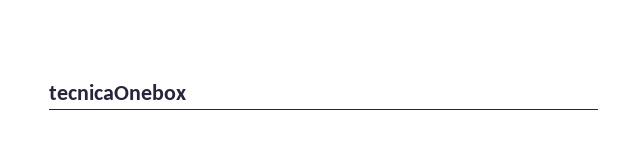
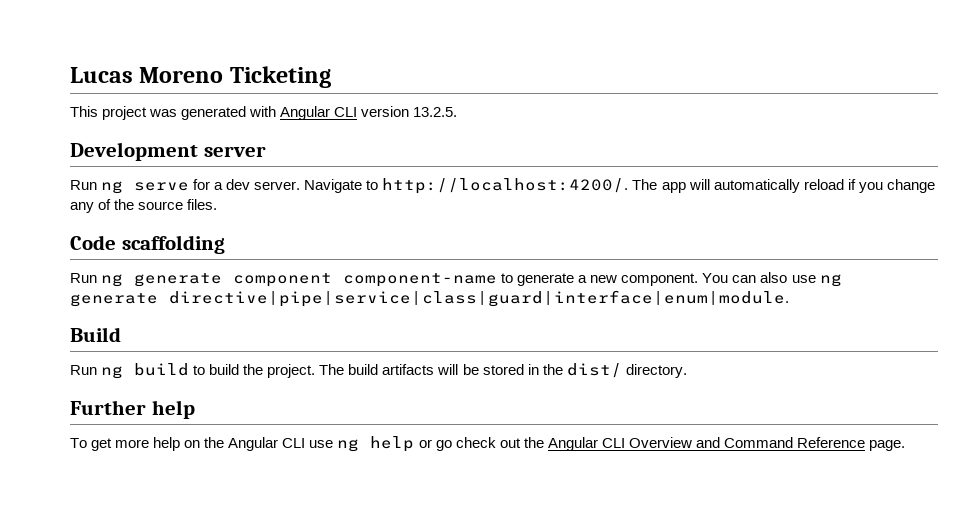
[49,84,186,100] tecnicaOnebox -> [70,66,331,88] [70,106,458,120] [70,142,266,161] [70,178,935,194] [70,199,218,213] [70,235,225,254] [70,272,842,287] [70,290,789,307] [70,327,121,342] [70,363,687,379] [70,400,195,419] [70,436,906,452] Lucas Moreno Ticketing // This project was generated with Angular CLI version 13.2.5. // Development server // Run ng serve for a dev server. Navigate to http://localhost:4200/. The app will automatically reload if you change any of the source files. // Code scaffolding // Run ng generate component component-name to generate a new component. You can also use ng generate directive|pipe|service|class|guard|interface|enum|module. // Build // Run ng build to build the project. The build artifacts will be stored in the dist/ directory. // Further help // To get more help on the Angular CLI use ng help or go check out the Angular CLI Overview and Command Reference page.

